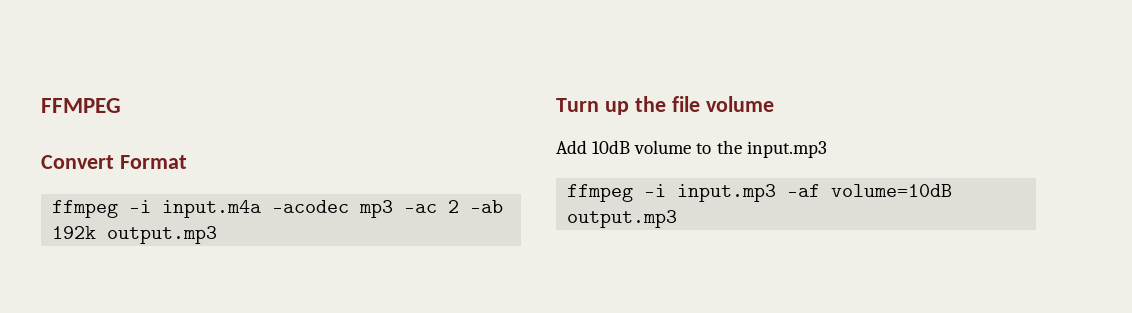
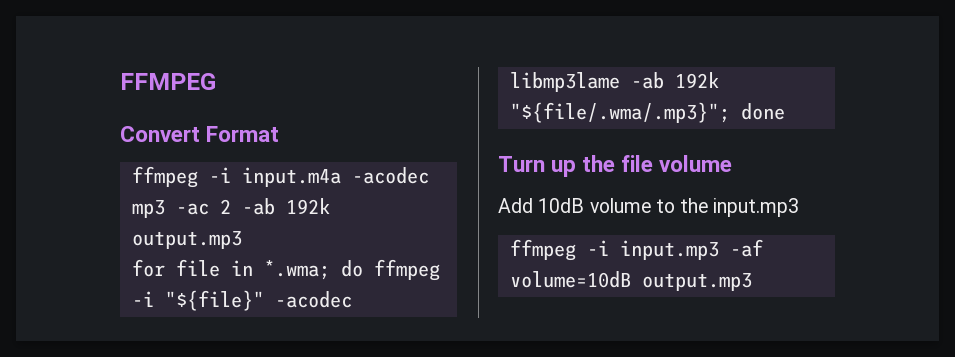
(218, 235) none -> [131,259,440,281] [131,290,352,311] [509,72,719,92] [509,102,785,123] // for file in *.wma; do ffmpeg -i "${file}" -acodec libmp3lame -ab 192k "${file/.wma/.mp3}"; done

